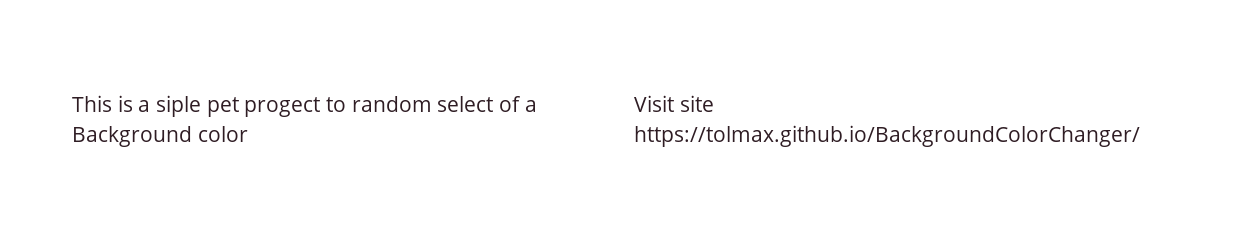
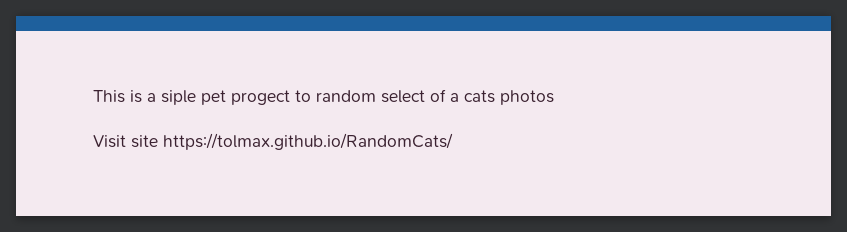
[72,126,248,147] Background color -> [464,90,554,105] cats photos
[634,125,1140,147] https://tolmax.github.io/BackgroundColorChanger/ -> [163,133,453,150] https://tolmax.github.io/RandomCats/

